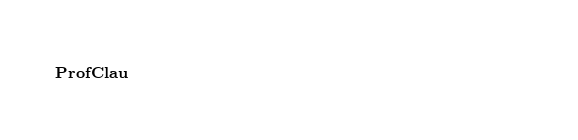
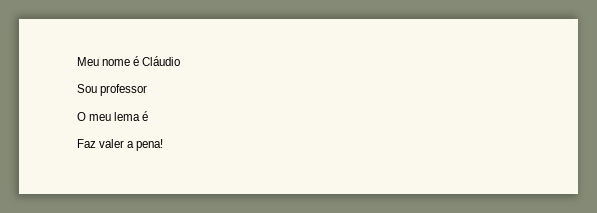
[55,67,128,78] ProfClau -> [77,56,181,66] [77,84,148,96] [77,111,149,121] [77,139,164,151] Meu nome é Cláudio // Sou professor // O meu lema é // Faz valer a pena!

